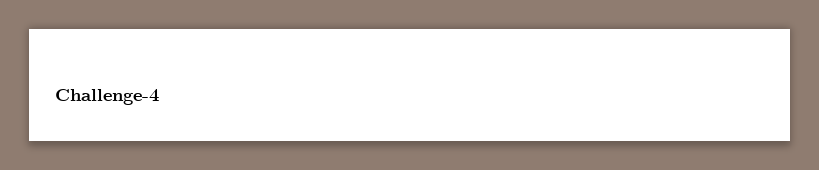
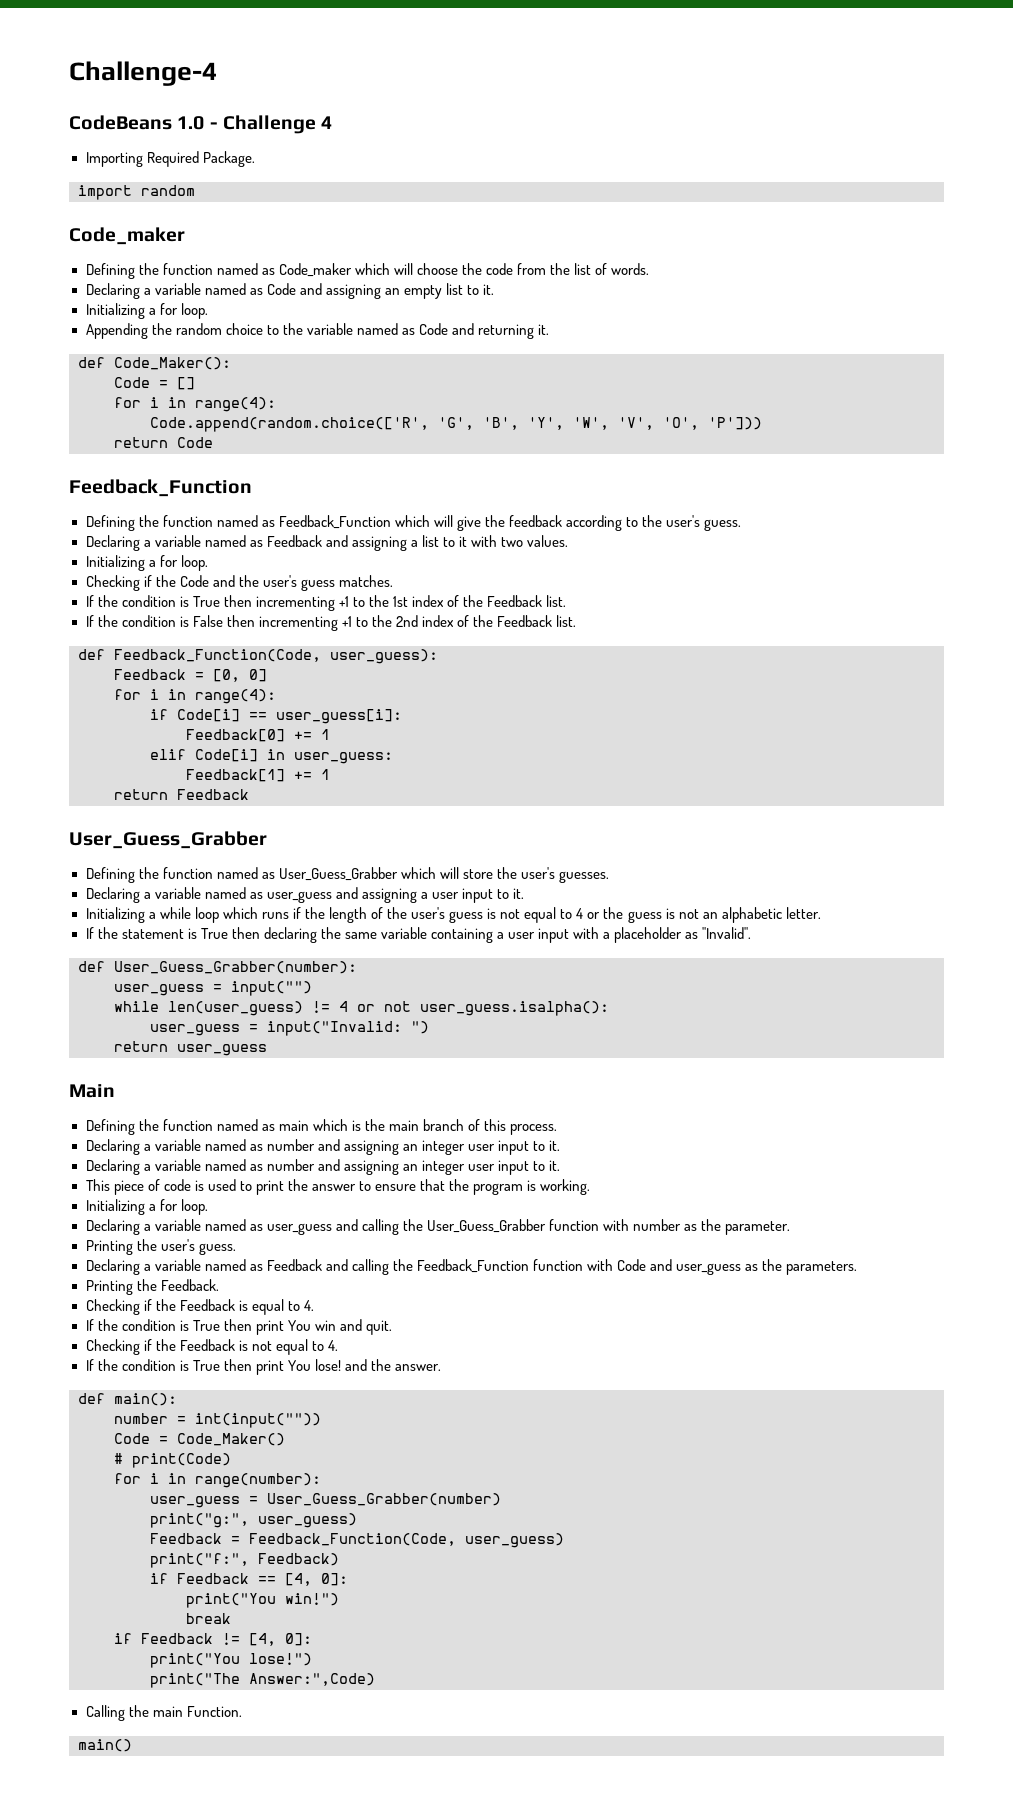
(159, 97) none -> [69,115,333,134] [85,151,255,167] [78,185,195,200] [69,227,185,245] [85,263,650,279] [85,283,495,299] [85,303,208,319] [85,323,550,339] [78,357,231,370] [114,377,195,390] [114,397,276,412] [150,417,762,432] [114,437,213,448] [69,479,252,497] [85,515,742,531] [85,535,569,551] [85,555,208,571] [85,575,393,591] [85,595,567,611] [85,615,577,631] [78,649,438,664] [114,669,267,682] [114,689,276,704] [150,709,402,724] [186,729,330,742] [150,749,393,764] [186,769,330,782] [114,789,249,800] [69,831,267,849] [85,867,610,883] [85,887,525,903] [85,907,821,923] [85,927,752,943] [78,961,357,974] [114,981,312,996] [114,1001,609,1016] [150,1021,429,1036] [114,1041,267,1056] [69,1084,115,1098] [85,1119,558,1135] [85,1139,561,1155] [85,1159,561,1175] [85,1179,591,1195] [85,1199,208,1215] [85,1219,791,1235] [85,1239,236,1255] [85,1259,858,1275] [85,1279,219,1295] [85,1299,314,1315] [85,1319,392,1335] [85,1339,338,1355] [85,1359,442,1375] [78,1393,177,1406] [114,1413,321,1428] [114,1433,285,1446] [114,1453,231,1468] [114,1473,321,1488] [150,1493,501,1508] [150,1513,357,1528] [150,1533,564,1548] [150,1553,339,1568] [150,1573,348,1586] [186,1593,339,1608] [186,1613,231,1624] [114,1633,312,1646] [150,1653,312,1668] [150,1673,375,1688] [85,1705,242,1721] [78,1739,132,1752] // CodeBeans 1.0 - Challenge 4 // Importing Required Package. // import random // Code_maker // Defining the function named as Code_maker which will choose the code from the list of words. // Declaring a variable named as Code and assigning an empty list to it. // Initializing a for loop. // Appending the random choice to the variable named as Code and returning it. // def Code_Maker(): // Code = [] // for i in range(4): // Code.append(random.choice(['R', 'G', 'B', 'Y', 'W', 'V', 'O', 'P'])) // return Code // Feedback_Function // Defining the function named as Feedback_Function which will give the feedback according to the user's guess. // Declaring a variable named as Feedback and assigning a list to it with two values. // Initializing a for loop. // Checking if the Code and the user's guess matches. // If the condition is True then incrementing +1 to the 1st index of the Feedback list. // If the condition is False then incrementing +1 to the 2nd index of the Feedback list. // def Feedback_Function(Code, user_guess): // Feedback = [0, 0] // for i in range(4): // if Code[i] == user_guess[i]: // Feedback[0] += 1 // elif Code[i] in user_guess: // Feedback[1] += 1 // return Feedback // User_Guess_Grabber // Defining the function named as User_Guess_Grabber which will store the user's guesses. // Declaring a variable named as user_guess and assigning a user input to it. // Initializing a while loop which runs if the length of the user's guess is not equal to 4 or the guess is not an alphabetic letter. // If the statement is True then declaring the same variable containing a user input with a placeholder as "Invalid". // def User_Guess_Grabber(number): // user_guess = input("") // while len(user_guess) != 4 or not user_guess.isalpha(): // user_guess = input("Invalid: ") // return user_guess // Main // Defining the function named as main which is the main branch of this process. // Declaring a variable named as number and assigning an integer user input to it. // Declaring a variable named as number and assigning an integer user input to it. // This piece of code is used to print the answer to ensure that the program is working. // Initializing a for loop. // Declaring a variable named as user_guess and calling the User_Guess_Grabber function with number as the parameter. // Printing the user's guess. // Declaring a variable named as Feedback and calling the Feedback_Function function with Code and user_guess as the parameters. // Printing the Feedback. // Checking if the Feedback is equal to 4. // If the condition is True then print You win and quit. // Checking if the Feedback is not equal to 4. // If the condition is True then print You lose! and the answer. // def main(): // number = int(input("")) // Code = Code_Maker() // # print(Code) // for i in range(number): // user_guess = User_Guess_Grabber(number) // print("g:", user_guess) // Feedback = Feedback_Function(Code, user_guess) // print("f:", Feedback) // if Feedback == [4, 0]: // print("You win!") // break // if Feedback != [4, 0]: // print("You lose!") // print("The Answer:",Code) // Calling the main Function. // main()

